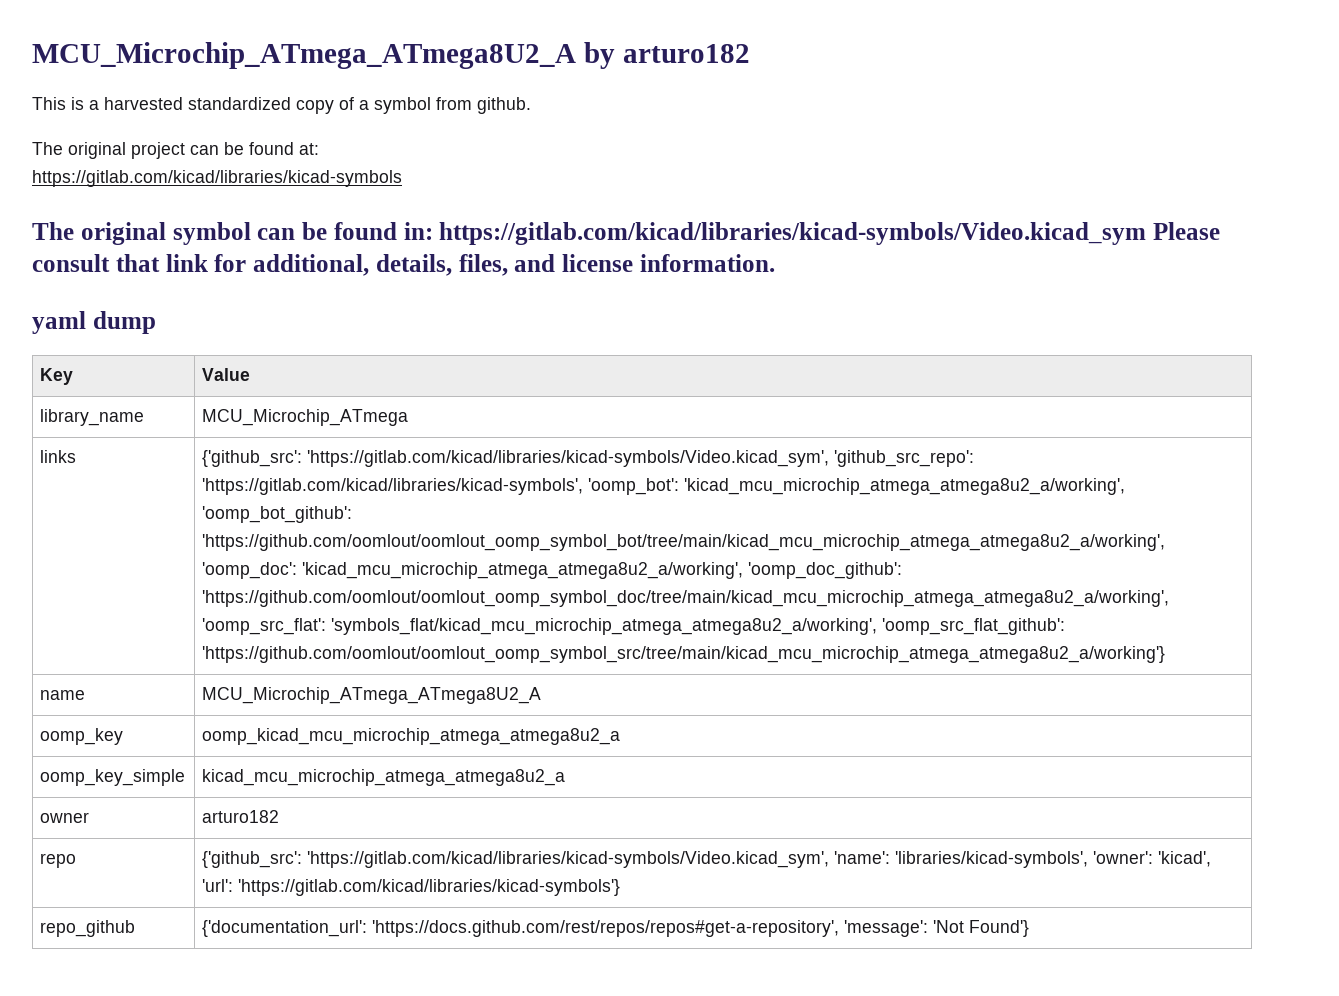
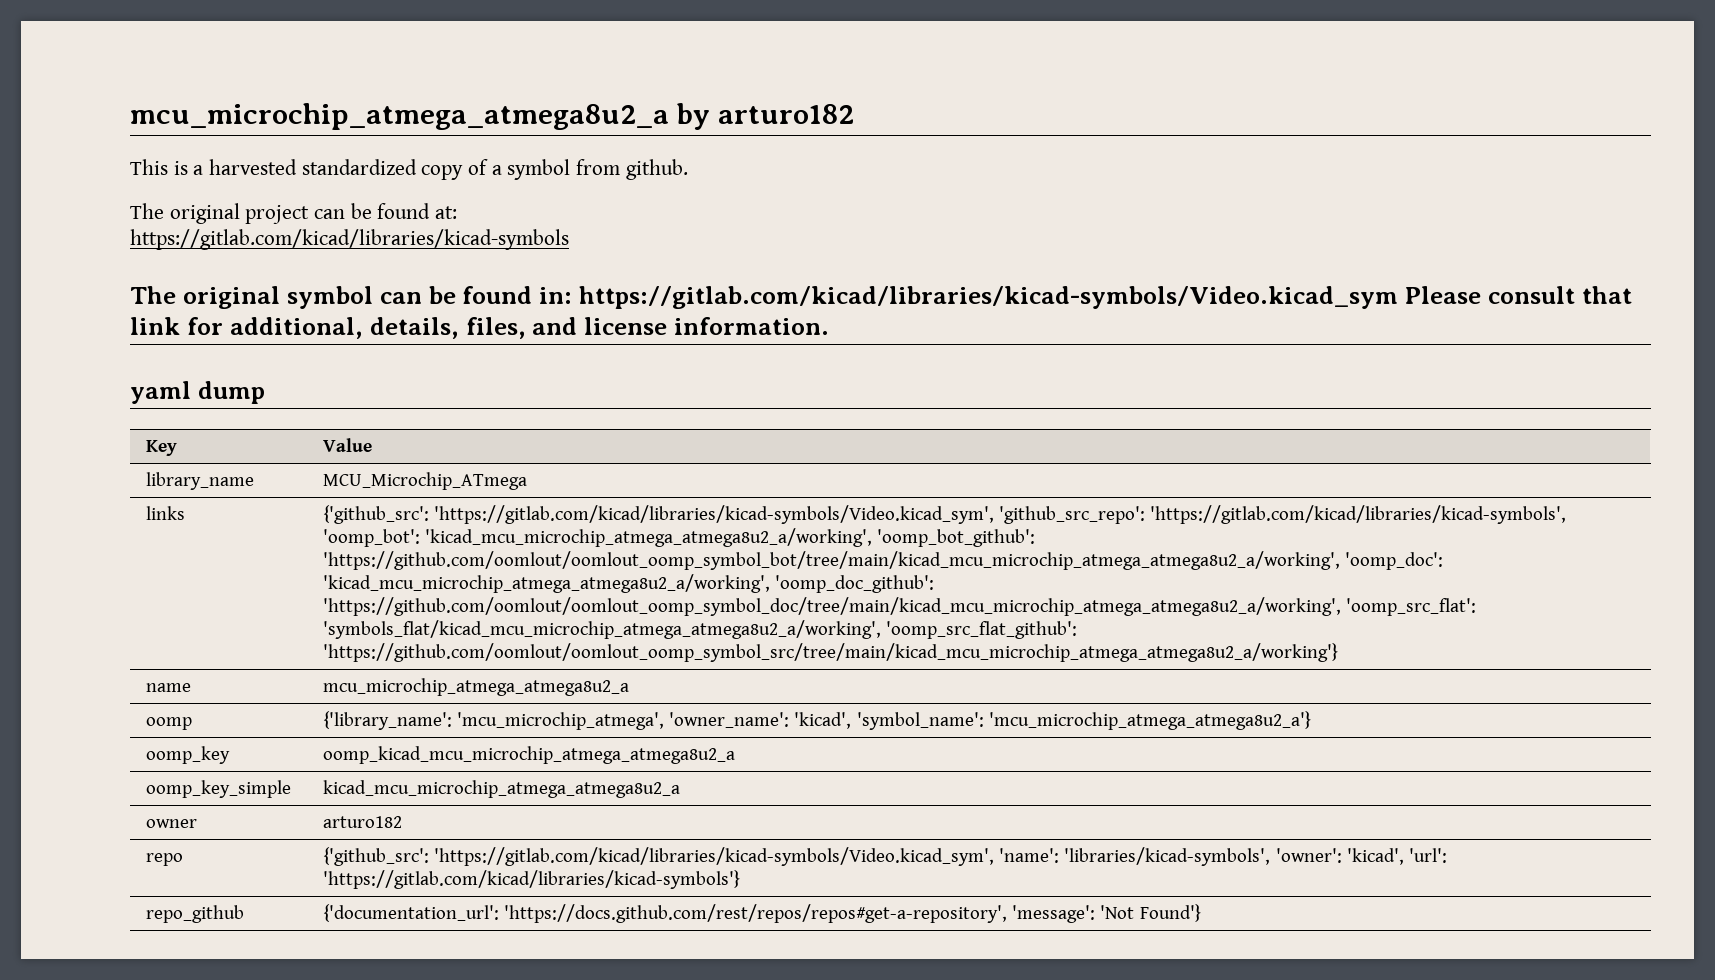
[32,42,576,69] MCU_Microchip_ATmega_ATmega8U2_A -> [130,103,669,130] mcu_microchip_atmega_atmega8u2_a
[202,687,542,704] MCU_Microchip_ATmega_ATmega8U2_A -> [322,678,629,696] [145,717,192,730] [322,711,1311,730] mcu_microchip_atmega_atmega8u2_a // oomp | {'library_name': 'mcu_microchip_atmega', 'owner_name': 'kicad', 'symbol_name': 'mcu_microchip_atmega_atmega8u2_a'}

